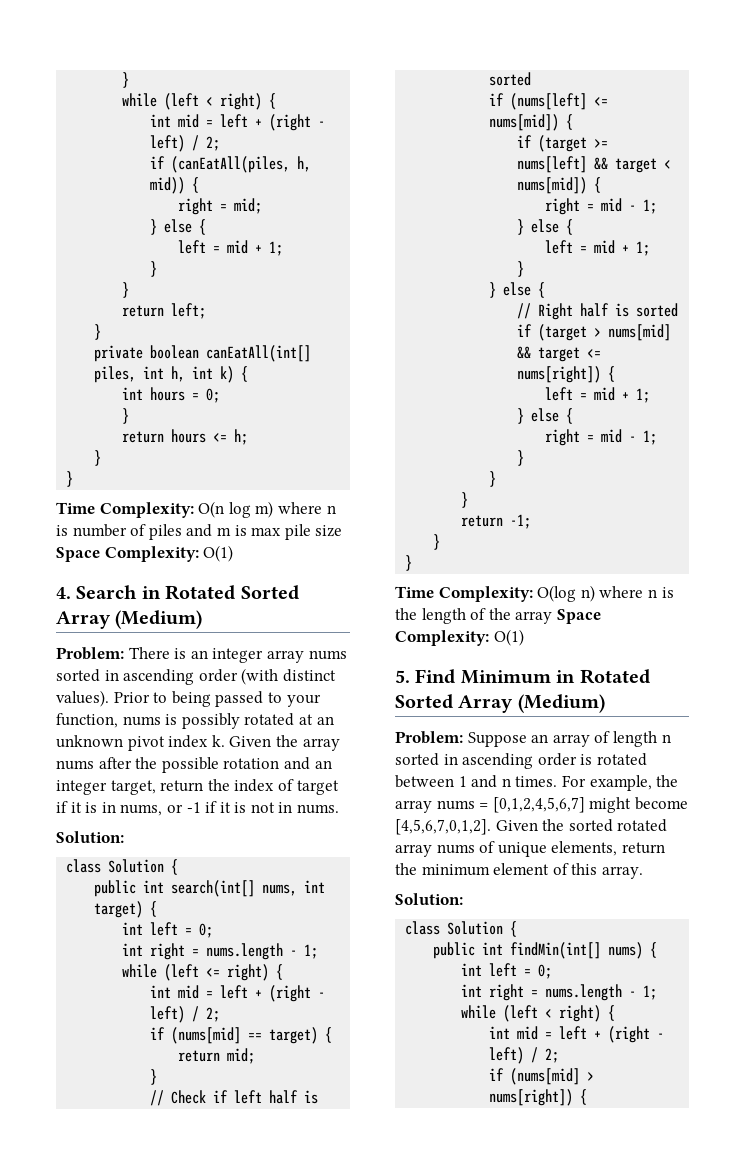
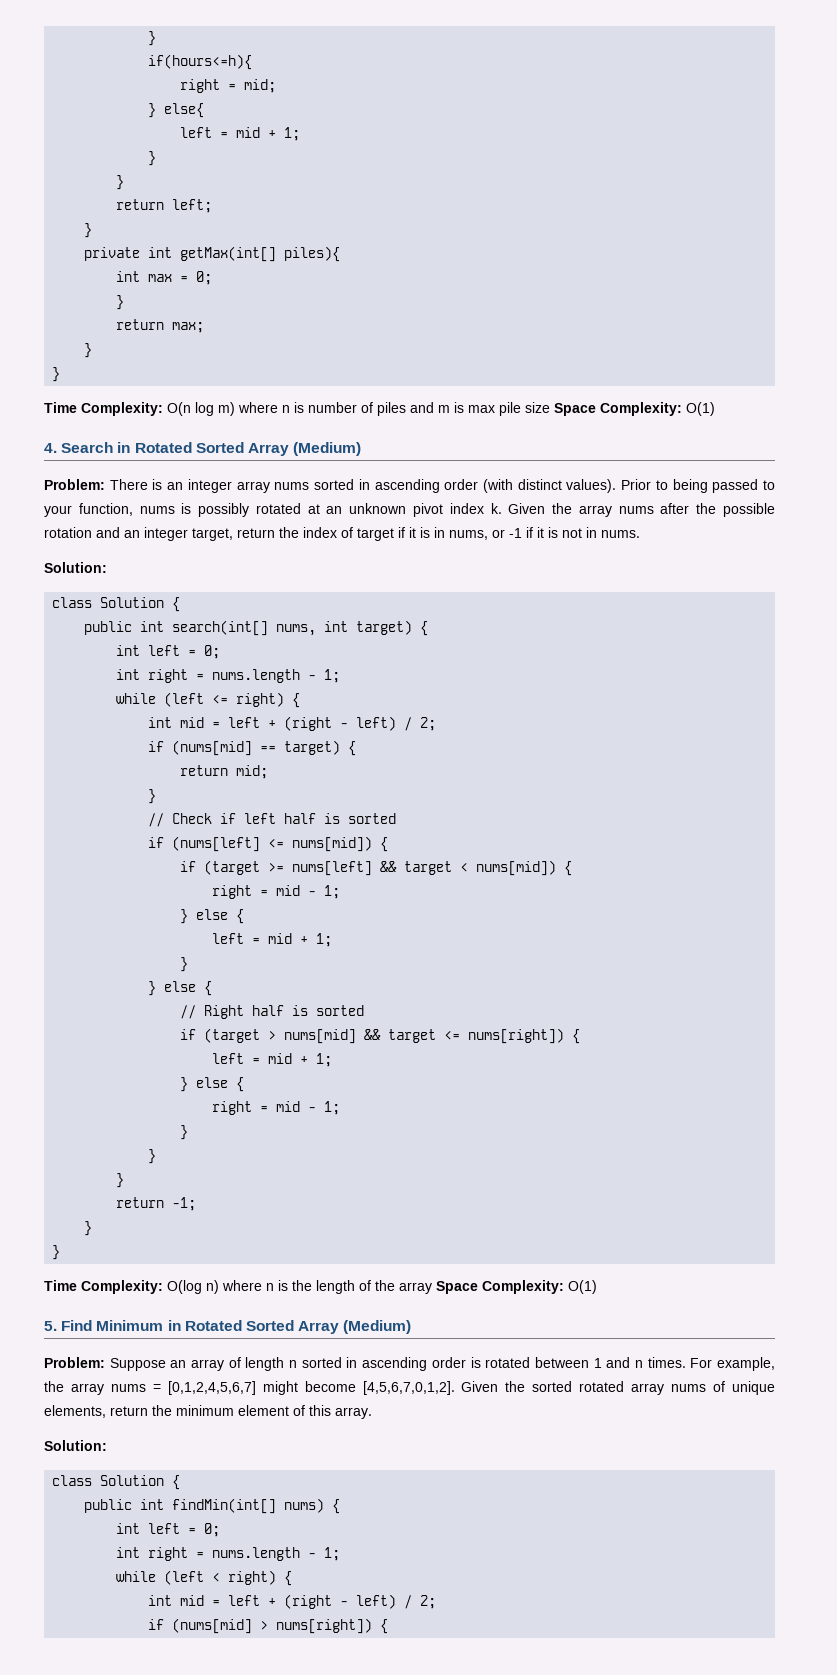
[122,72,130,88] [122,93,277,110] [150,114,326,131] [150,135,221,152] [150,156,312,173] [150,177,200,194] } // while (left < right) { // int mid = left + (right - left) / 2; // if (canEatAll(piles, h, mid)) { -> [148,31,157,46] [148,54,253,70] } // if(hours<=h){
[164,219,207,235] else { -> [164,103,205,118] else{
[150,345,312,362] [94,366,249,383] [122,387,186,401] boolean canEatAll(int[] piles, int h, int k) { // int hours -> [148,246,341,262] [116,271,173,282] int getMax(int[] piles){ // int max
[171,429,249,445] hours <= h; -> [172,322,205,333] max;

